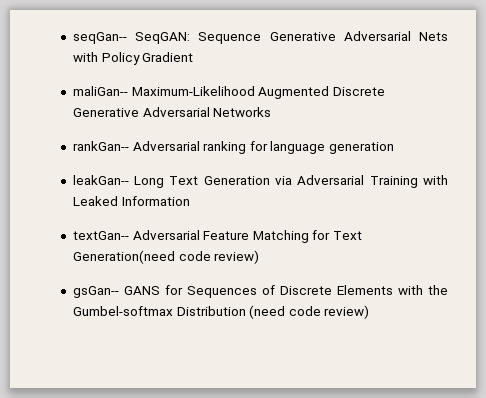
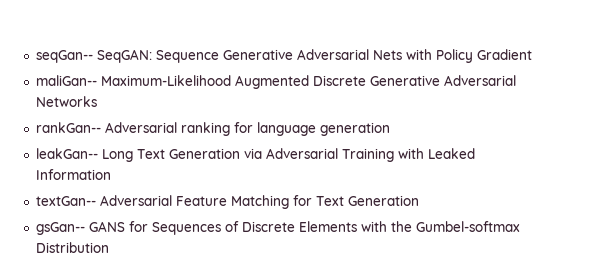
[72,250,260,264] Generation(need code review) -> [347,195,419,206] Generation
[249,305,370,319] (need code review) -> (109, 247) none

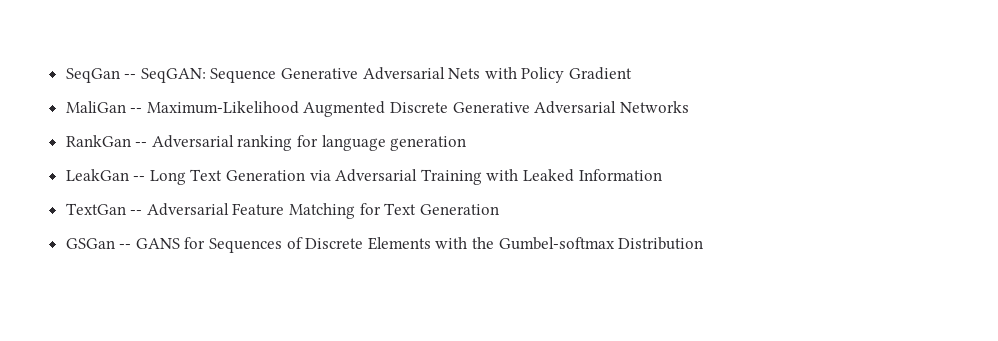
[35,50,93,63] seqGan-- -> [65,68,137,83] SeqGan --
[35,75,97,86] maliGan-- -> [65,101,143,113] MaliGan --
[35,122,101,133] rankGan-- -> [65,135,148,147] RankGan --
[35,148,98,159] leakGan-- -> [65,169,146,181] LeakGan --
[35,196,96,206] textGan-- -> [65,203,143,215] TextGan --
[35,222,85,235] gsGan-- -> [65,238,132,249] GSGan --

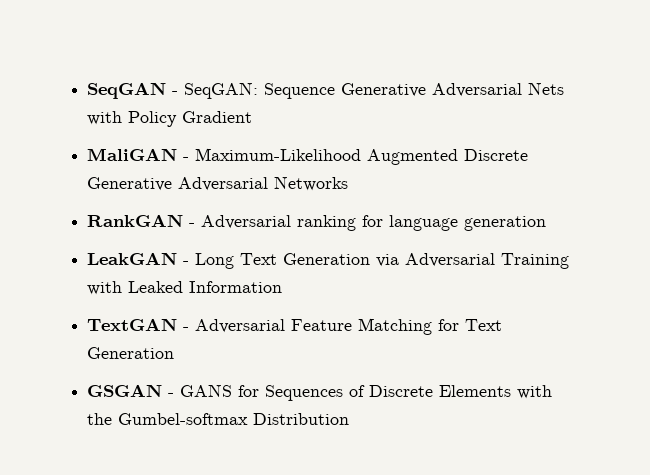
[65,68,137,83] SeqGan -- -> [87,82,179,99] SeqGAN -
[65,101,143,113] MaliGan -- -> [87,148,190,161] MaliGAN -
[65,135,148,147] RankGan -- -> [87,214,196,227] RankGAN -
[65,169,146,181] LeakGan -- -> [87,252,190,265] LeakGAN -
[65,203,143,215] TextGan -- -> [87,318,190,331] TextGAN -
[65,238,132,249] GSGan -- -> [87,384,175,397] GSGAN -

